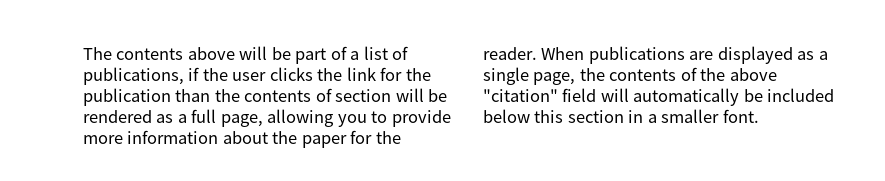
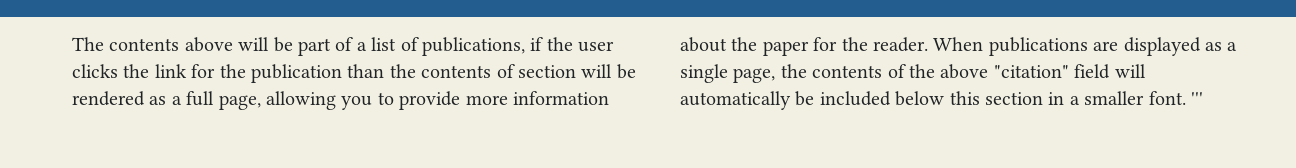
(759, 116) none -> [1191,92,1203,105] '''

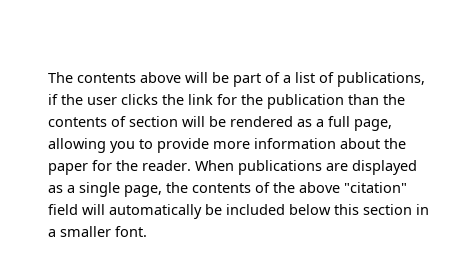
[1191,92,1203,105] ''' -> (147, 231) none

